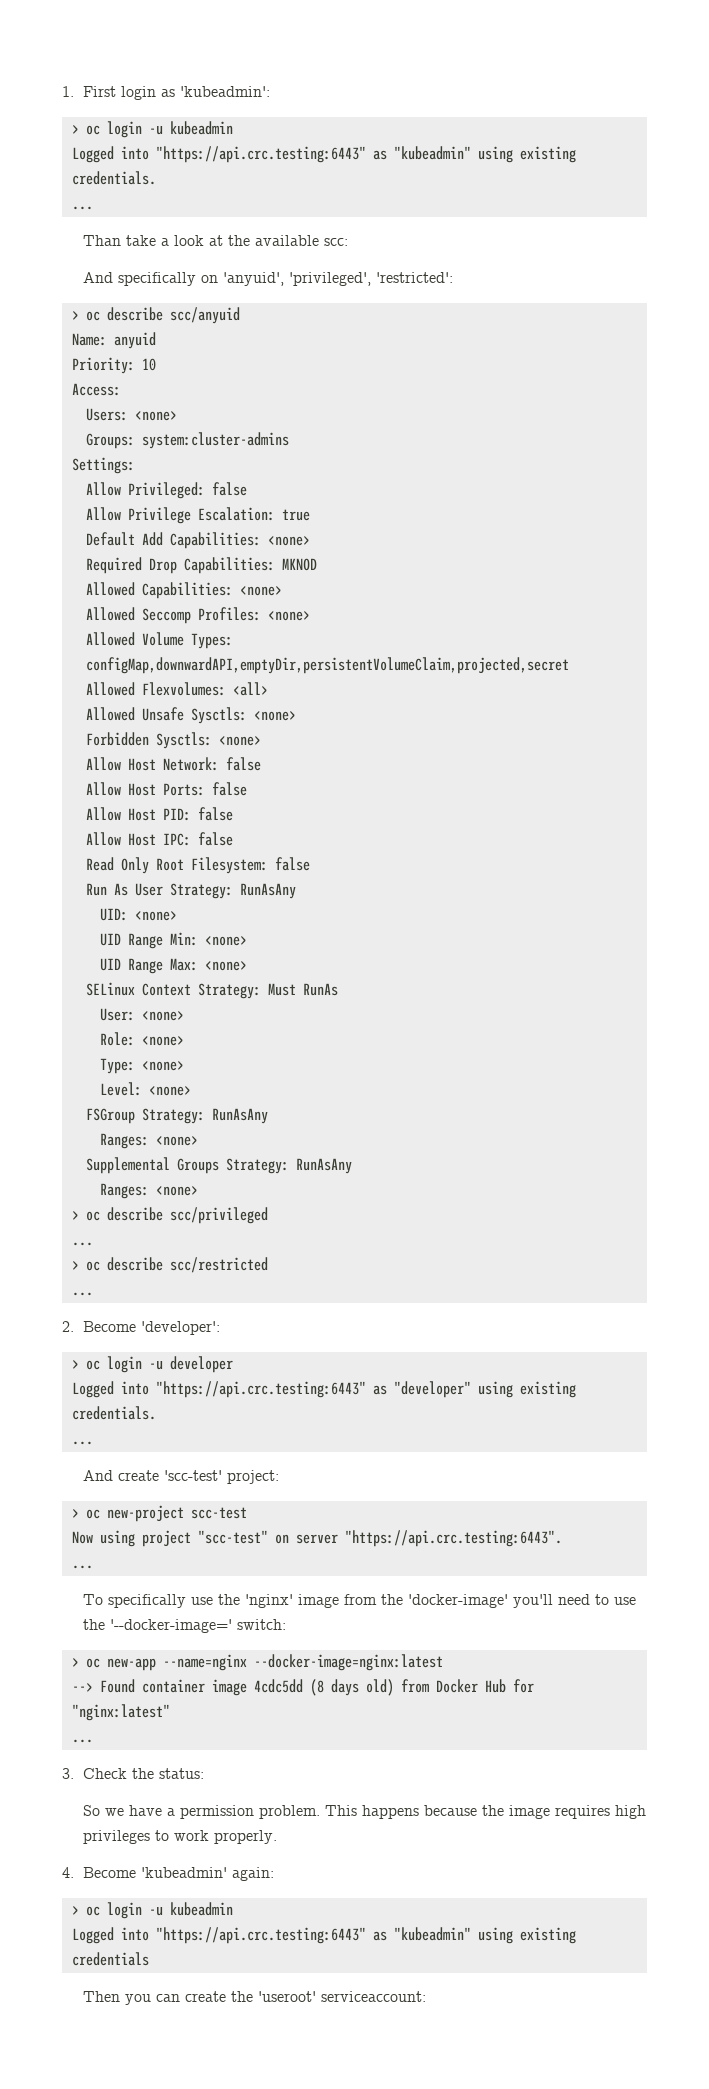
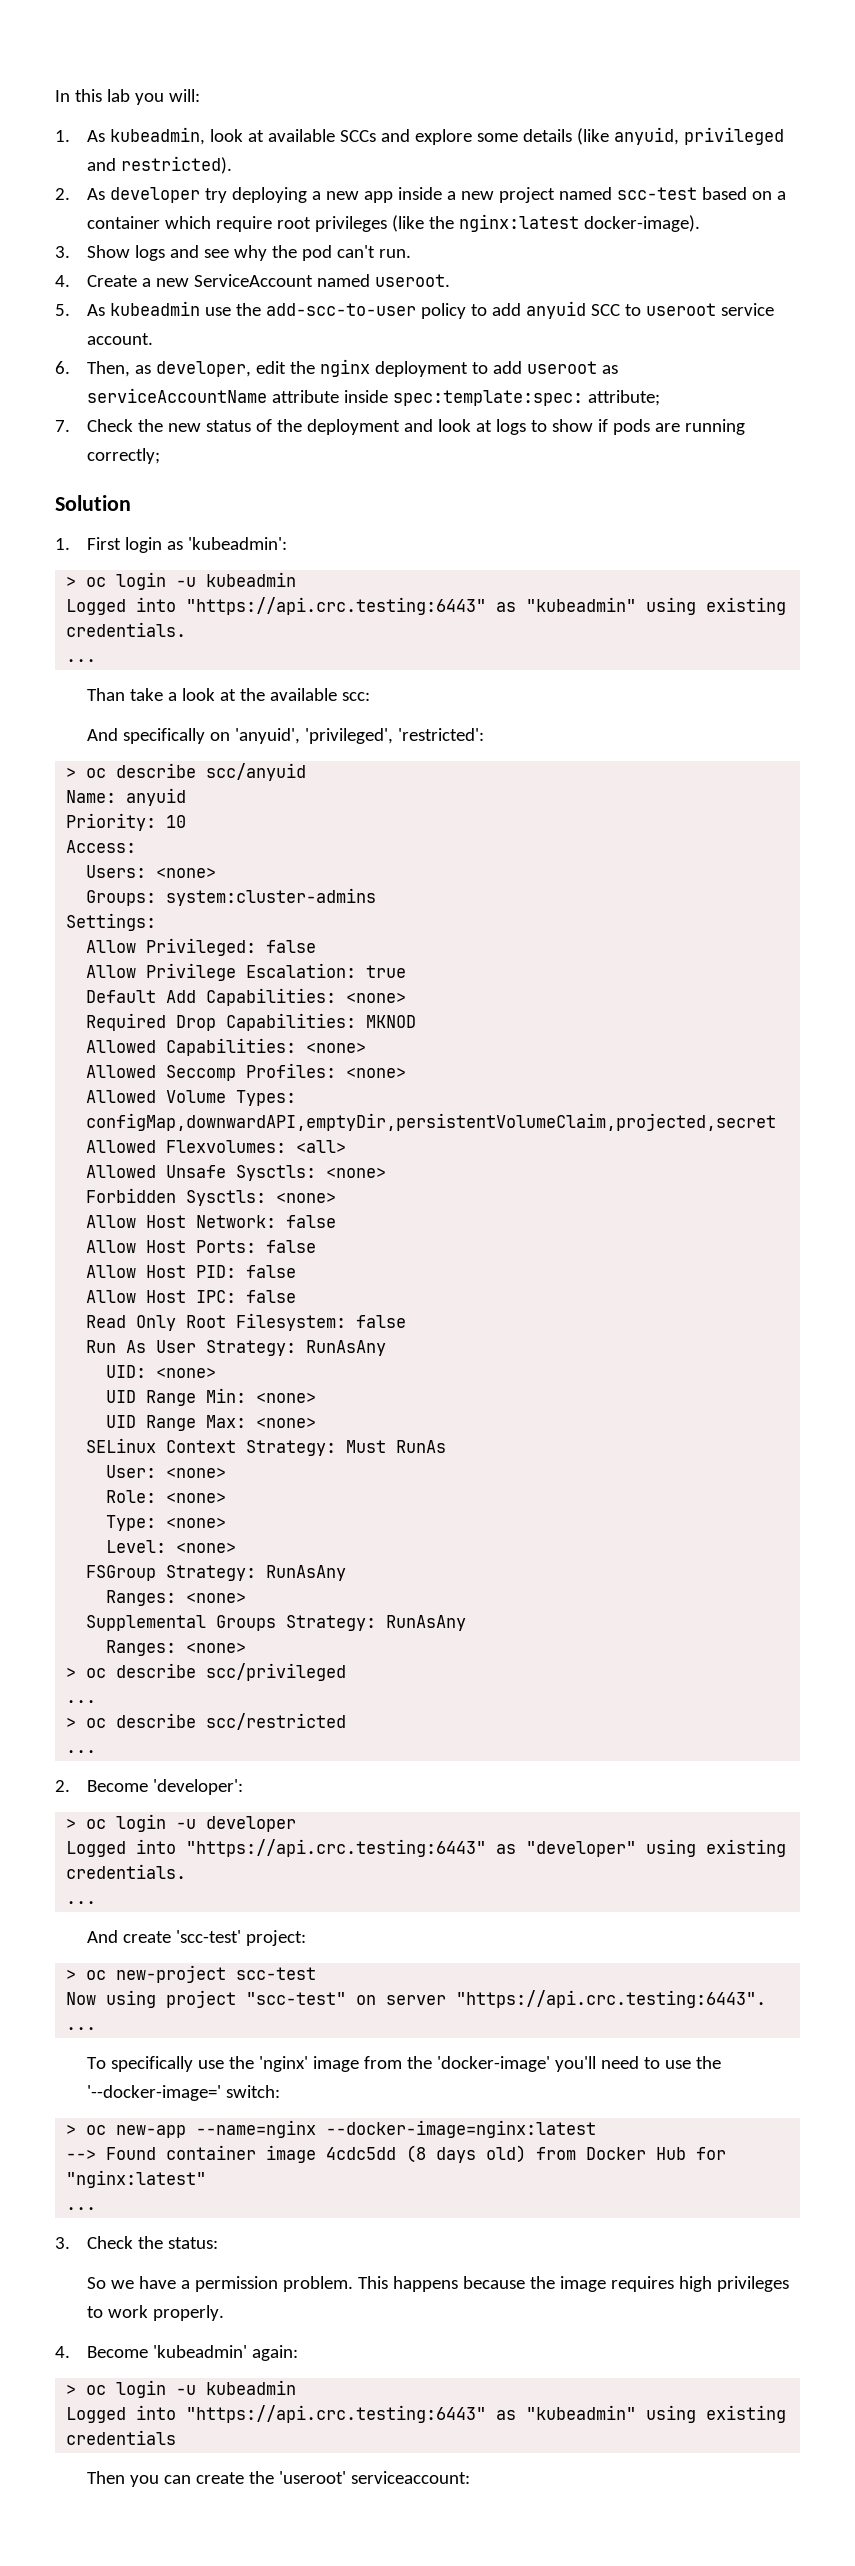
(62, 91) none -> [55,89,200,105] [55,127,785,145] [87,156,233,174] [55,187,787,203] [87,214,701,232] [55,245,412,261] [55,274,451,287] [55,301,775,319] [87,333,154,345] [55,359,619,377] [87,388,661,406] [55,419,746,435] [87,448,161,464] [55,495,131,511] In this lab you will: // 1. As kubeadmin, look at available SCCs and explore some details (like anyuid, privileged and restricted). // 2. As developer try deploying a new app inside a new project named scc-test based on a container which require root privileges (like the nginx:latest docker-image). // 3. Show logs and see why the pod can't run. // 4. Create a new ServiceAccount named useroot. // 5. As kubeadmin use the add-scc-to-user policy to add anyuid SCC to useroot service account. // 6. Then, as developer, edit the nginx deployment to add useroot as serviceAccountName attribute inside spec:template:spec: attribute; // 7. Check the new status of the deployment and look at logs to show if pods are running correctly; // Solution //

